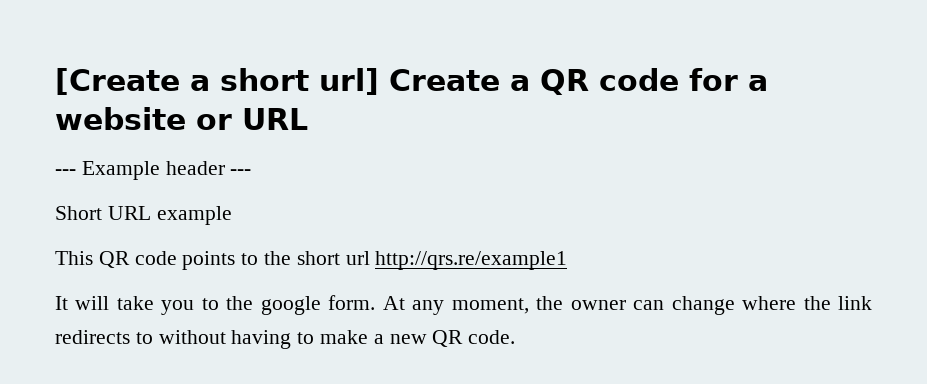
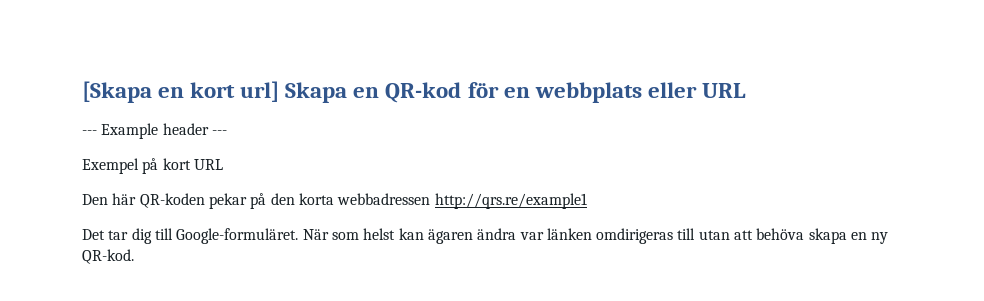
[55,68,768,95] [55,107,232,130] [Create a short url] Create a QR code for a website or -> [82,81,697,103] [Skapa en kort url] Skapa en QR-kod för en webbplats eller
[55,206,232,225] [55,251,568,270] [55,295,872,315] [55,330,516,349] Short URL example // This QR code points to the short url http://qrs.re/example1 // It will take you to the google form. At any moment, the owner can change where the link redirects to without having to make a new QR code. -> [82,158,223,174] [82,193,587,209] [82,228,889,244] [82,249,134,264] Exempel på kort URL // Den här QR-koden pekar på den korta webbadressen http://qrs.re/example1 // Det tar dig till Google-formuläret. När som helst kan ägaren ändra var länken omdirigeras till utan att behöva skapa en ny QR-kod.

